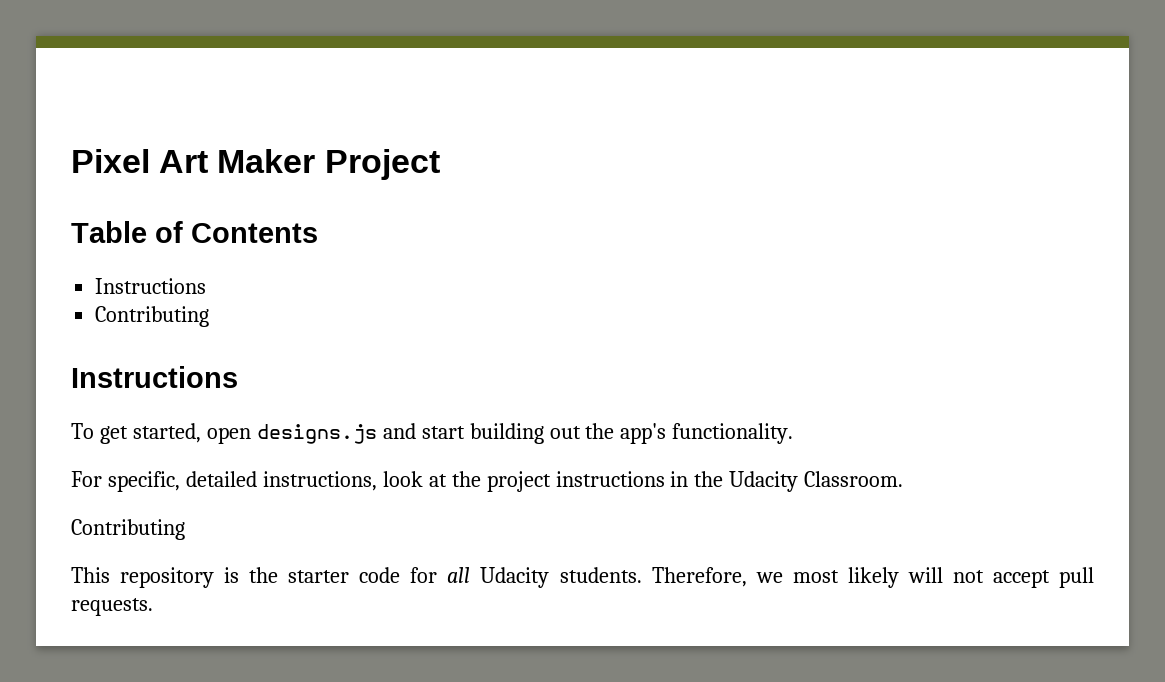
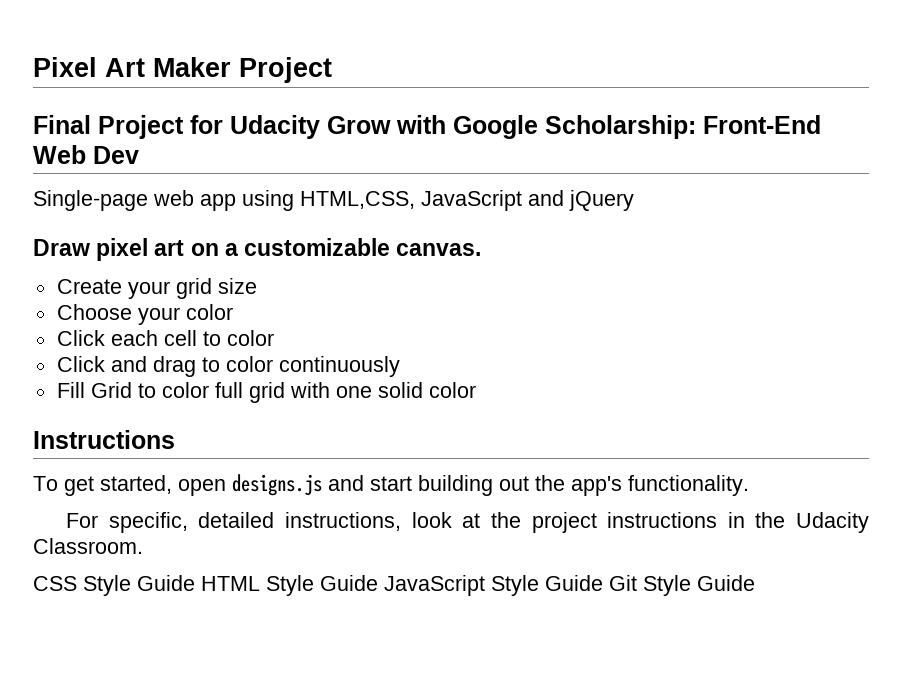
[71,221,318,243] [95,278,207,294] [95,306,210,327] Table of Contents // Instructions // Contributing -> [33,115,821,139] [33,145,139,164] [33,190,634,211] [33,238,482,261] [56,278,257,299] [56,304,233,325] [56,330,274,346] [56,356,400,377] [56,382,476,403] Final Project for Udacity Grow with Google Scholarship: Front-End Web Dev // Single-page web app using HTML,CSS, JavaScript and jQuery // Draw pixel art on a customizable canvas. // Create your grid size // Choose your color // Click each cell to color // Click and drag to color continuously // Fill Grid to color full grid with one solid color
[71,519,185,540] [71,567,1094,588] [71,598,153,616] Contributing // This repository is the starter code for all Udacity students. Therefore, we most likely will not accept pull requests. -> [33,575,755,596] CSS Style Guide HTML Style Guide JavaScript Style Guide Git Style Guide

